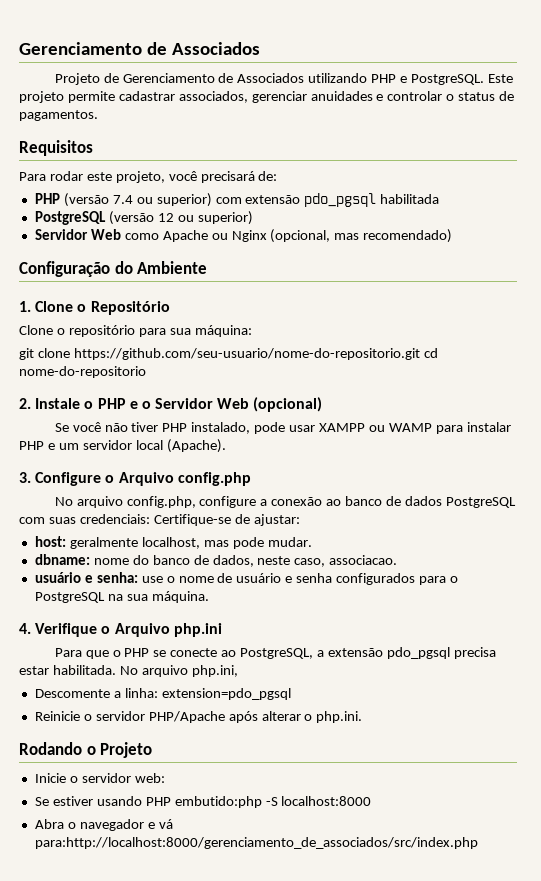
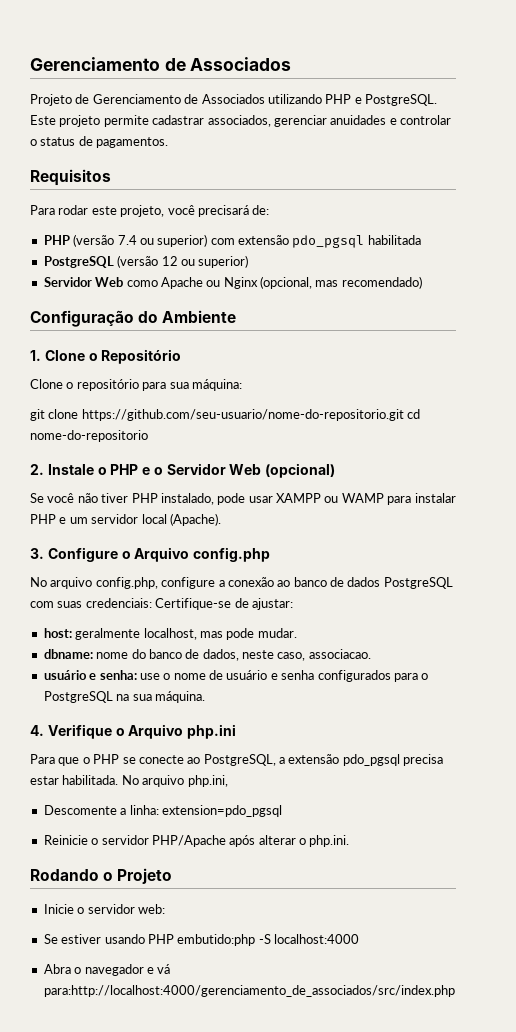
[281,796,372,806] localhost:8000 -> [274,934,359,944] localhost:4000
[34,837,478,849] para:http://localhost:8000/gerenciamento_de_associados/src/index.php -> [43,985,455,997] para:http://localhost:4000/gerenciamento_de_associados/src/index.php

